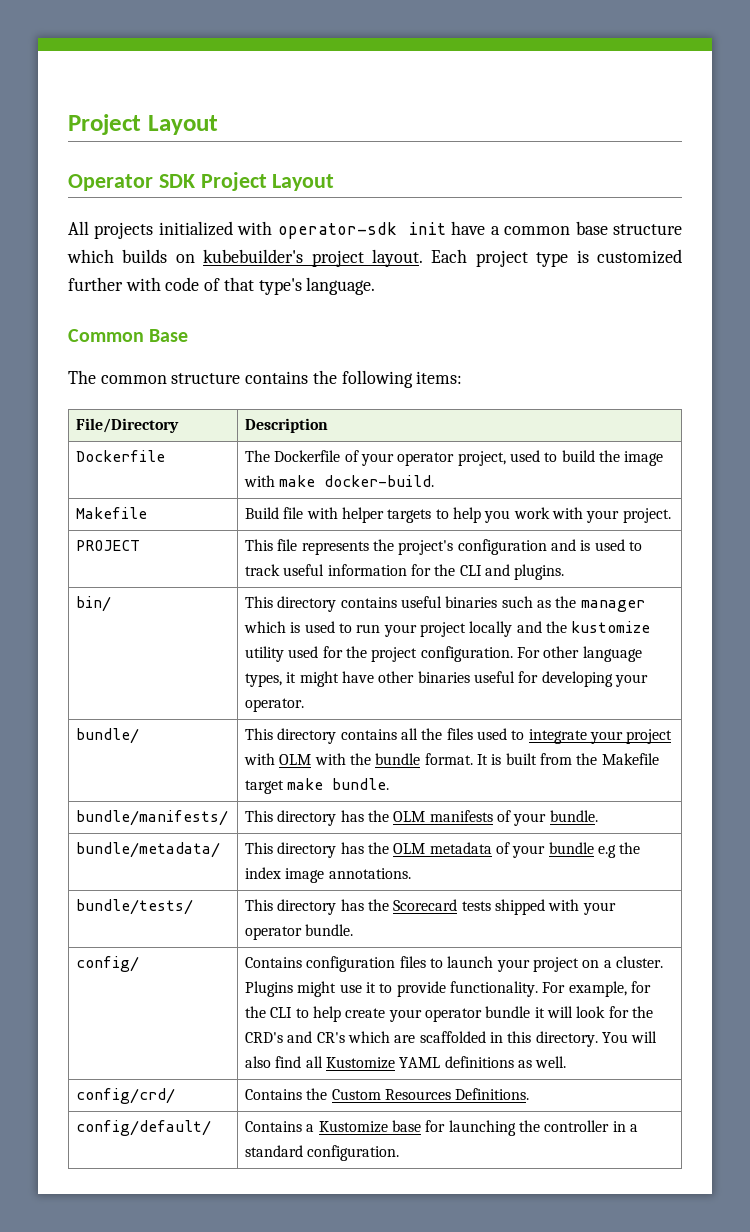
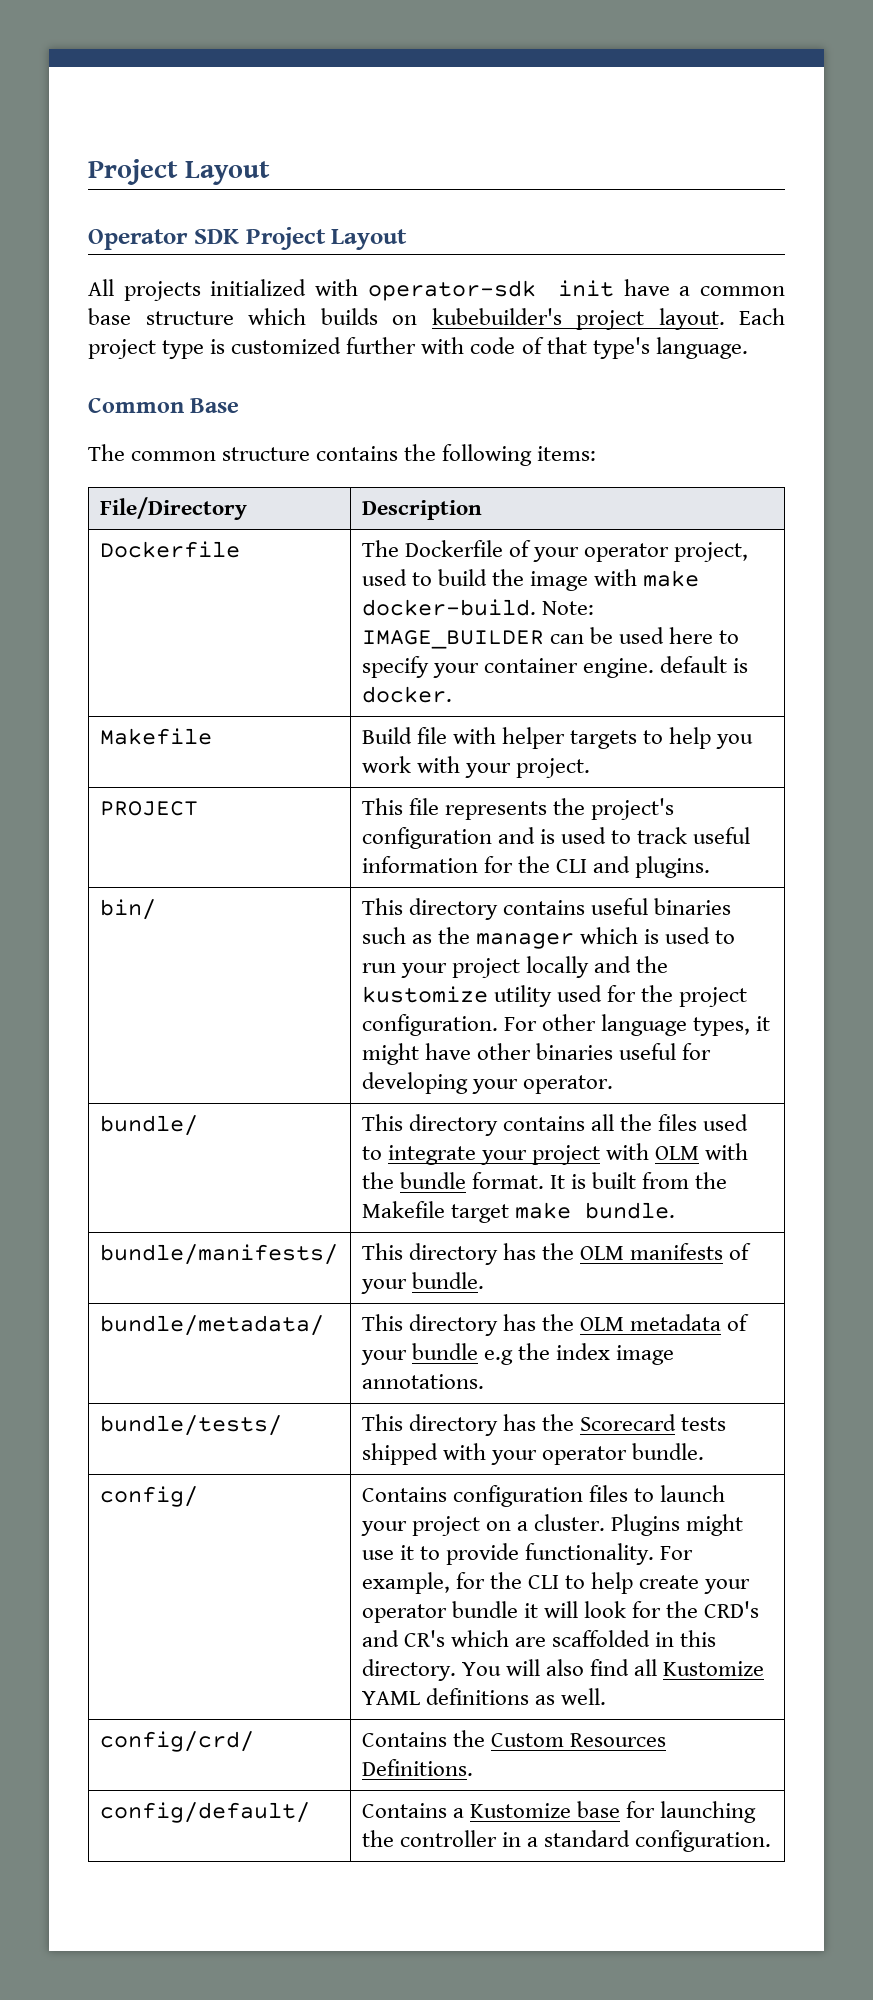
(435, 481) none -> [541,601,594,615] [361,627,740,649] [361,656,749,678] [361,686,452,703] Note: IMAGE_BUILDER can be used here to specify your container engine. default is docker.

